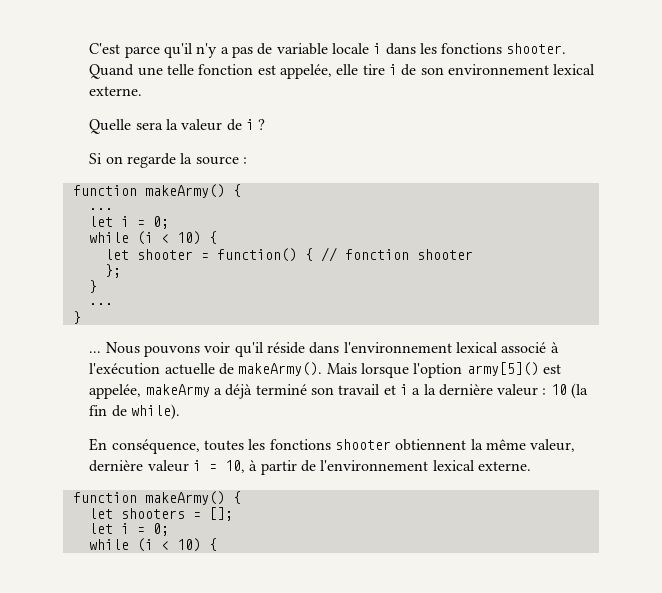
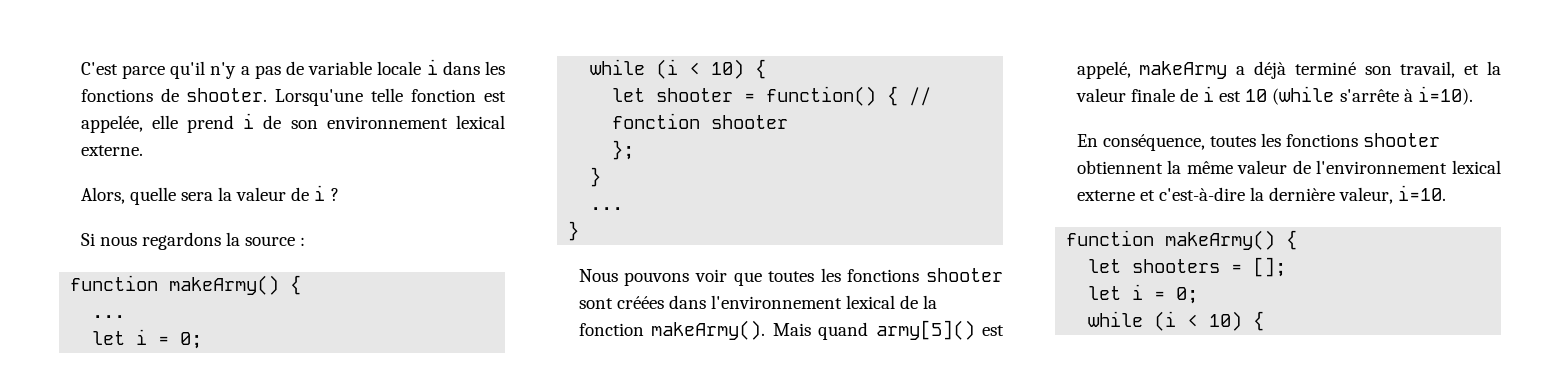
[506,43,567,54] [89,64,163,79] shooter. Quand une -> [160,88,364,106] de shooter. Lorsqu'une
[362,64,385,75] tire -> [187,115,235,133] prend
[89,119,132,134] Quelle -> [80,187,176,205] Alors, quelle
[105,153,176,168] on regarde -> [99,232,221,250] nous regardons
[89,351,102,353] ... -> (580, 231) none
[234,342,559,357] [89,362,463,378] qu'il réside dans l'environnement lexical associé à l'exécution actuelle de makeArmy(). Mais lorsque l'option -> [733,268,1003,286] [578,295,938,309] [578,320,869,340] que toutes les fonctions shooter sont créées dans l'environnement lexical de la fonction makeArmy(). Mais quand
[89,384,142,399] appelée, -> [1076,61,1131,79] appelé,
[338,383,589,399] [89,404,180,420] travail et i a la dernière valeur : 10 (la fin de while). -> [1400,61,1501,78] [1075,86,1473,105] travail, et la valeur finale de i est 10 (while s'arrête à i=10).
[530,439,576,452] [89,460,531,475] valeur, dernière valeur i = 10, à partir de l'environnement lexical externe. -> [1237,160,1501,174] [1076,185,1447,204] valeur de l'environnement lexical externe et c'est-à-dire la dernière valeur, i=10.

